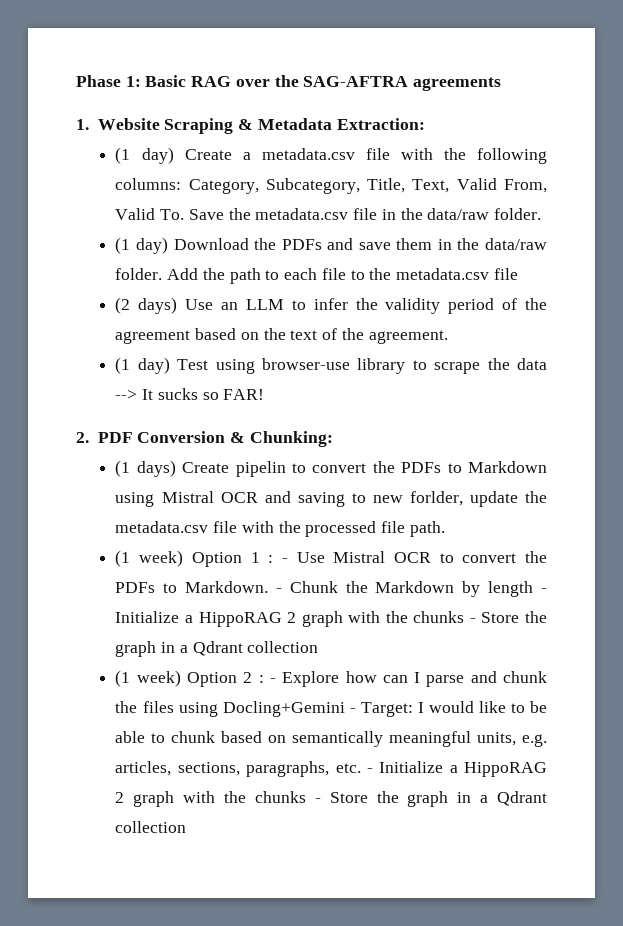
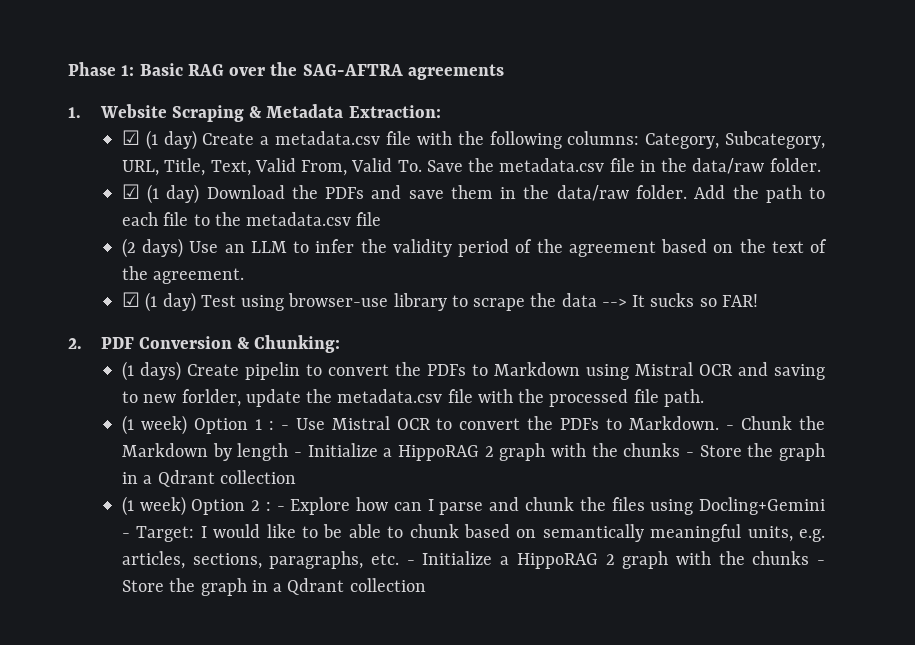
(425, 124) none -> [121,130,140,145] ☑
(360, 186) none -> [121,160,159,176] URL,
(541, 214) none -> [121,184,140,199] ☑
(448, 337) none -> [121,292,140,307] ☑

